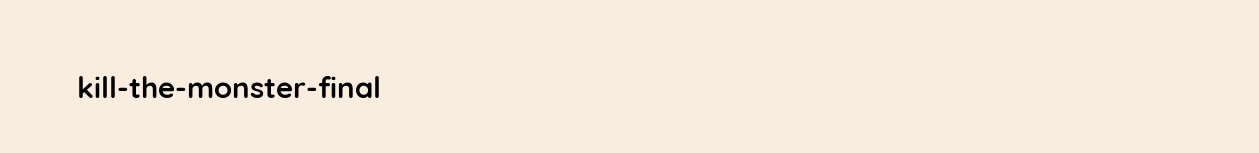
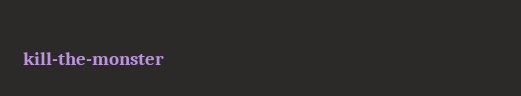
[77,76,381,98] kill-the-monster-final -> [23,52,164,65] kill-the-monster

